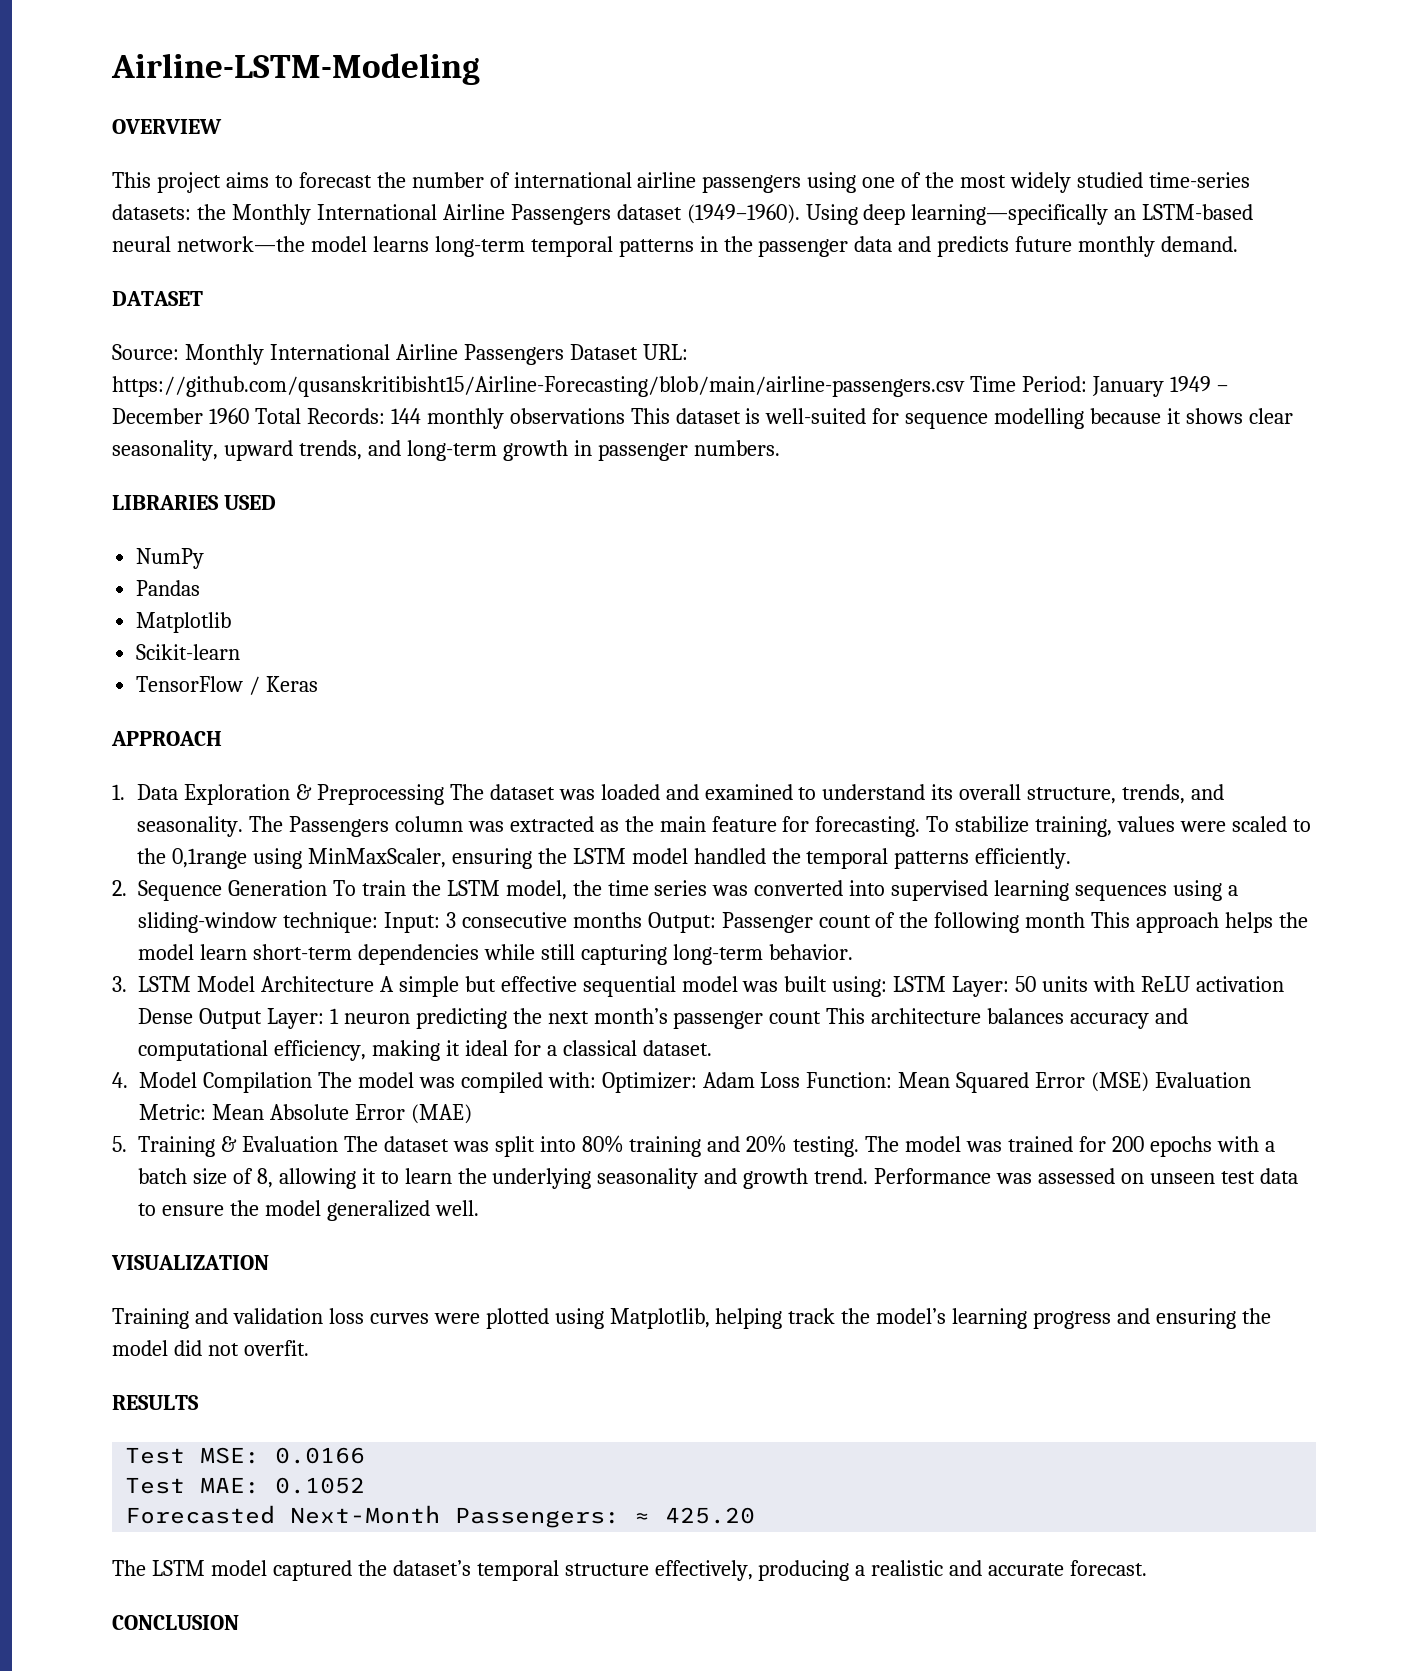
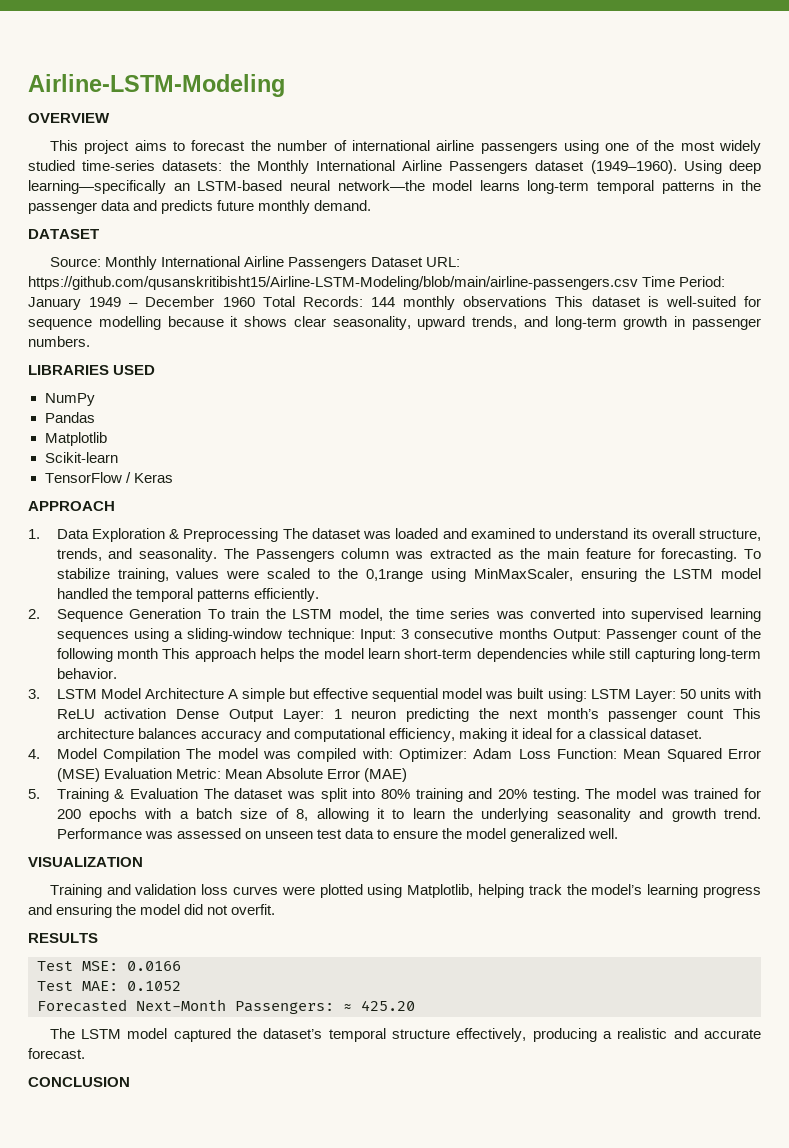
[112,376,965,397] https://github.com/qusanskritibisht15/Airline-Forecasting/blob/main/airline-passengers.csv -> [28,276,638,290] https://github.com/qusanskritibisht15/Airline-LSTM-Modeling/blob/main/airline-passengers.csv

